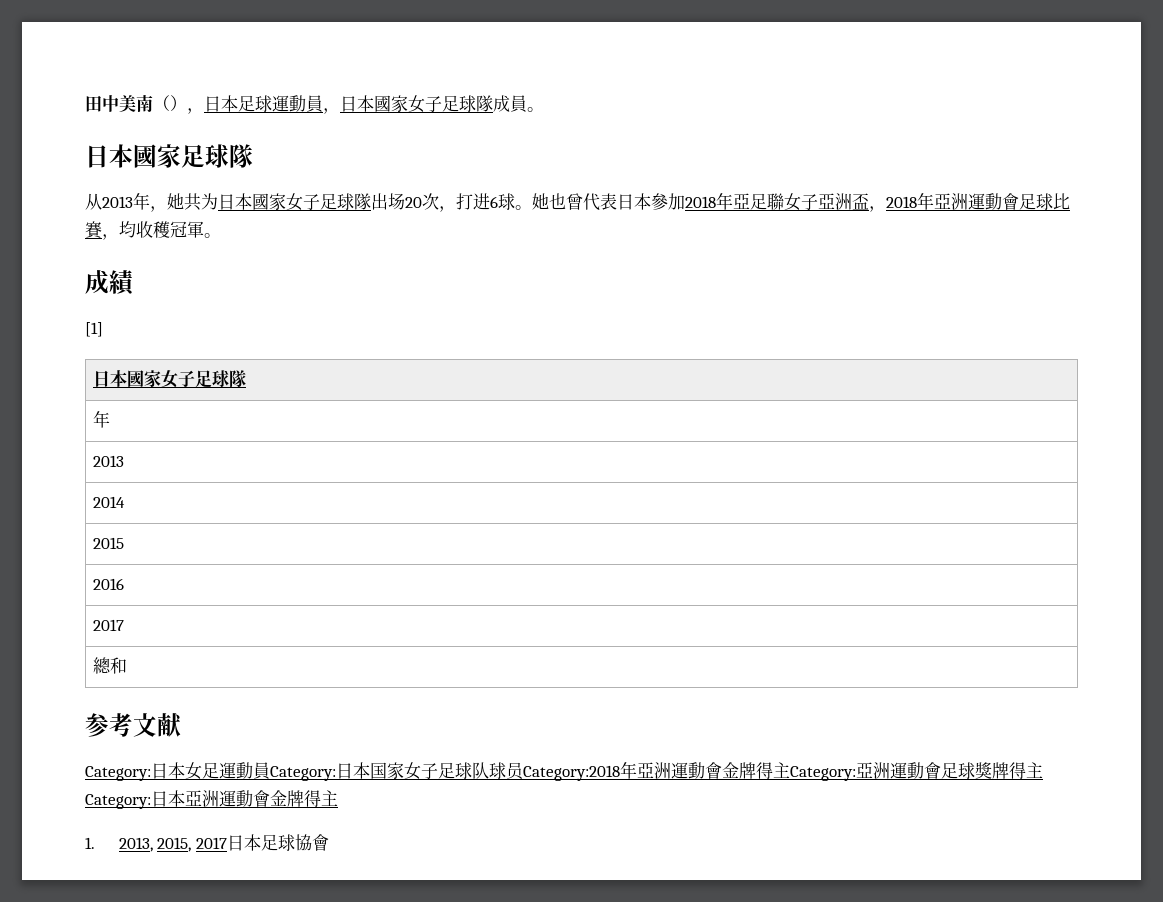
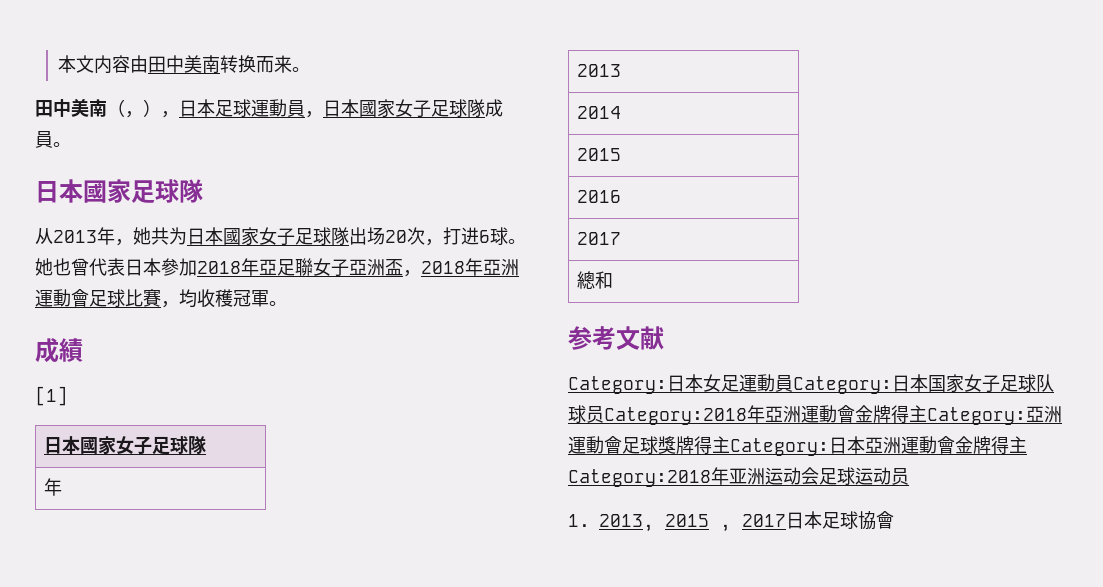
(85, 103) none -> [58,55,311,74] 本文内容由田中美南转换而来。 //
(170, 103) none -> [125,111,143,118] ，
(338, 798) none -> [568,467,909,487] Category:2018年亚洲运动会足球运动员
[157,837,192,852] 2015, -> [665,514,731,532] 2015 ,

